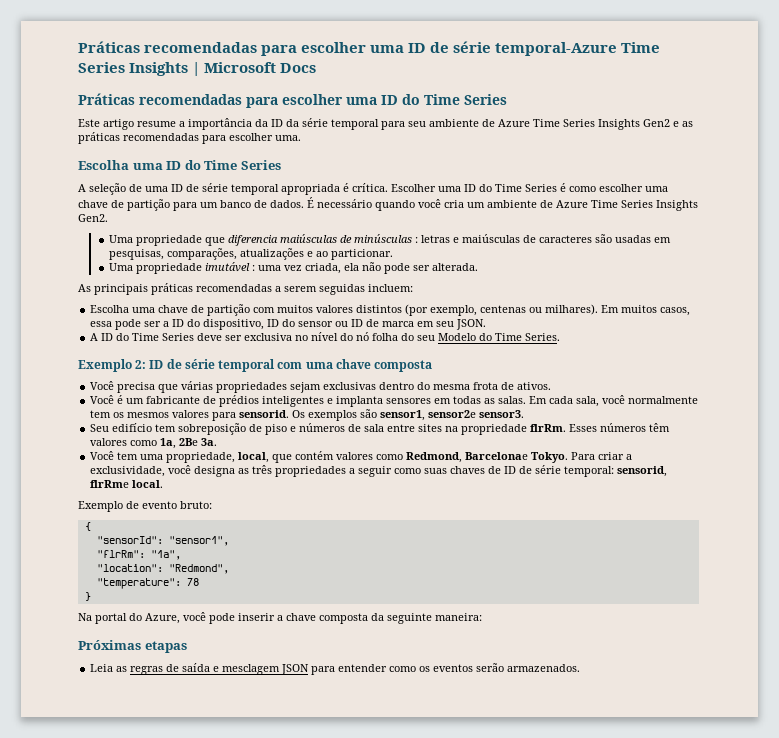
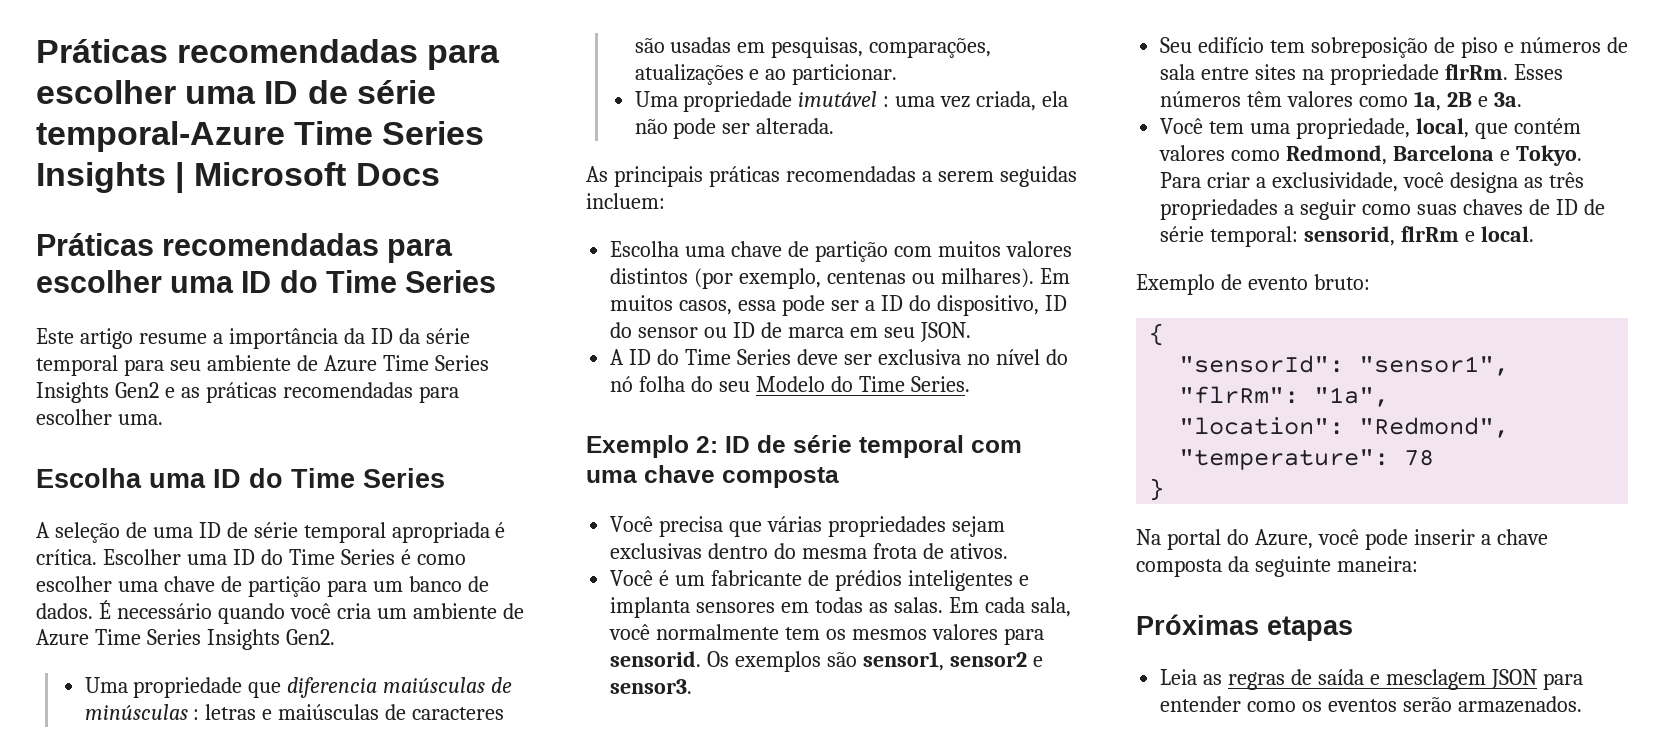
[428,410,477,418] sensor2e -> [949,652,1043,667] sensor2 e
[179,438,199,446] 2Be -> [1446,92,1488,107] 2B e
[465,452,529,460] Barcelonae -> [1393,145,1510,161] Barcelona e
[90,480,130,488] flrRme -> [1401,226,1475,242] flrRm e

